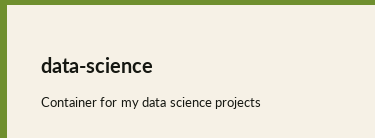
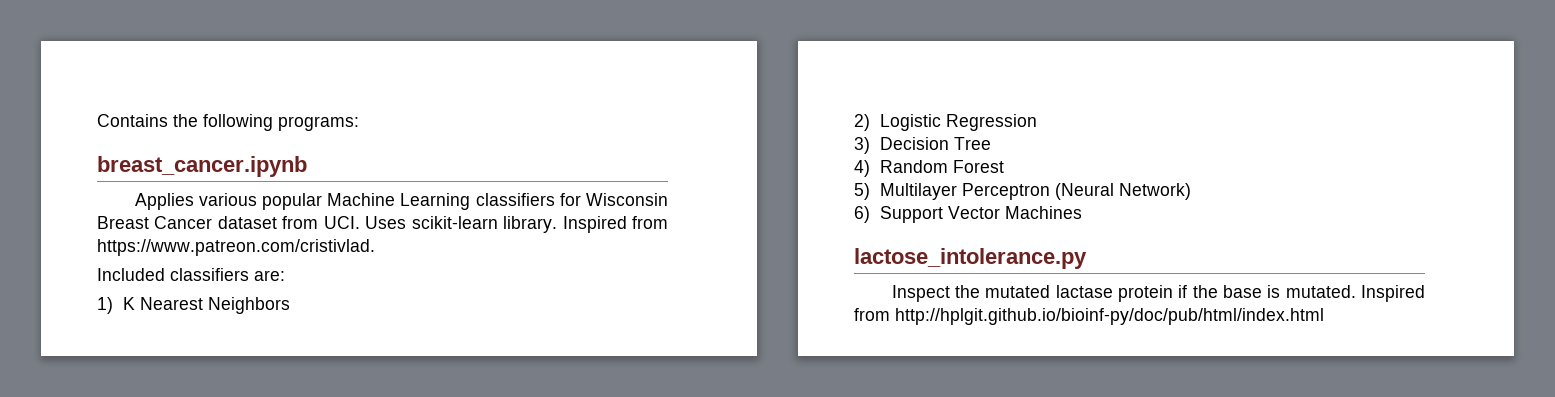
[41,57,153,73] [41,97,261,109] data-science // Container for my data science projects -> [97,114,359,131] [97,156,307,177] [134,193,668,210] [97,216,669,233] [97,239,375,256] [97,268,285,281] [97,297,291,314] [854,114,1038,131] [854,137,992,154] [854,160,1005,177] [854,183,1192,200] [854,206,1083,223] [854,248,1087,269] [891,285,1426,302] [854,308,1324,325] Contains the following programs: // breast_cancer.ipynb // Applies various popular Machine Learning classifiers for Wisconsin Breast Cancer dataset from UCI. Uses scikit-learn library. Inspired from https://www.patreon.com/cristivlad. // Included classifiers are: // 1) K Nearest Neighbors // 2) Logistic Regression // 3) Decision Tree // 4) Random Forest // 5) Multilayer Perceptron (Neural Network) // 6) Support Vector Machines // lactose_intolerance.py // Inspect the mutated lactase protein if the base is mutated. Inspired from http://hplgit.github.io/bioinf-py/doc/pub/html/index.html

